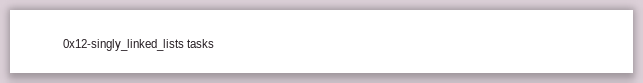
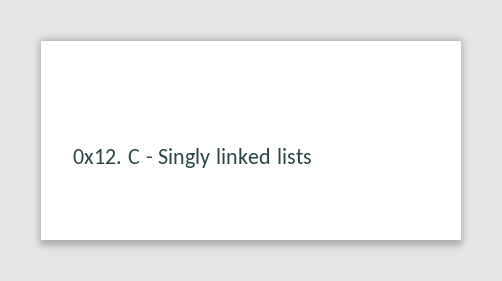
[63,39,215,51] 0x12-singly_linked_lists tasks -> [73,148,313,168] 0x12. C - Singly linked lists

